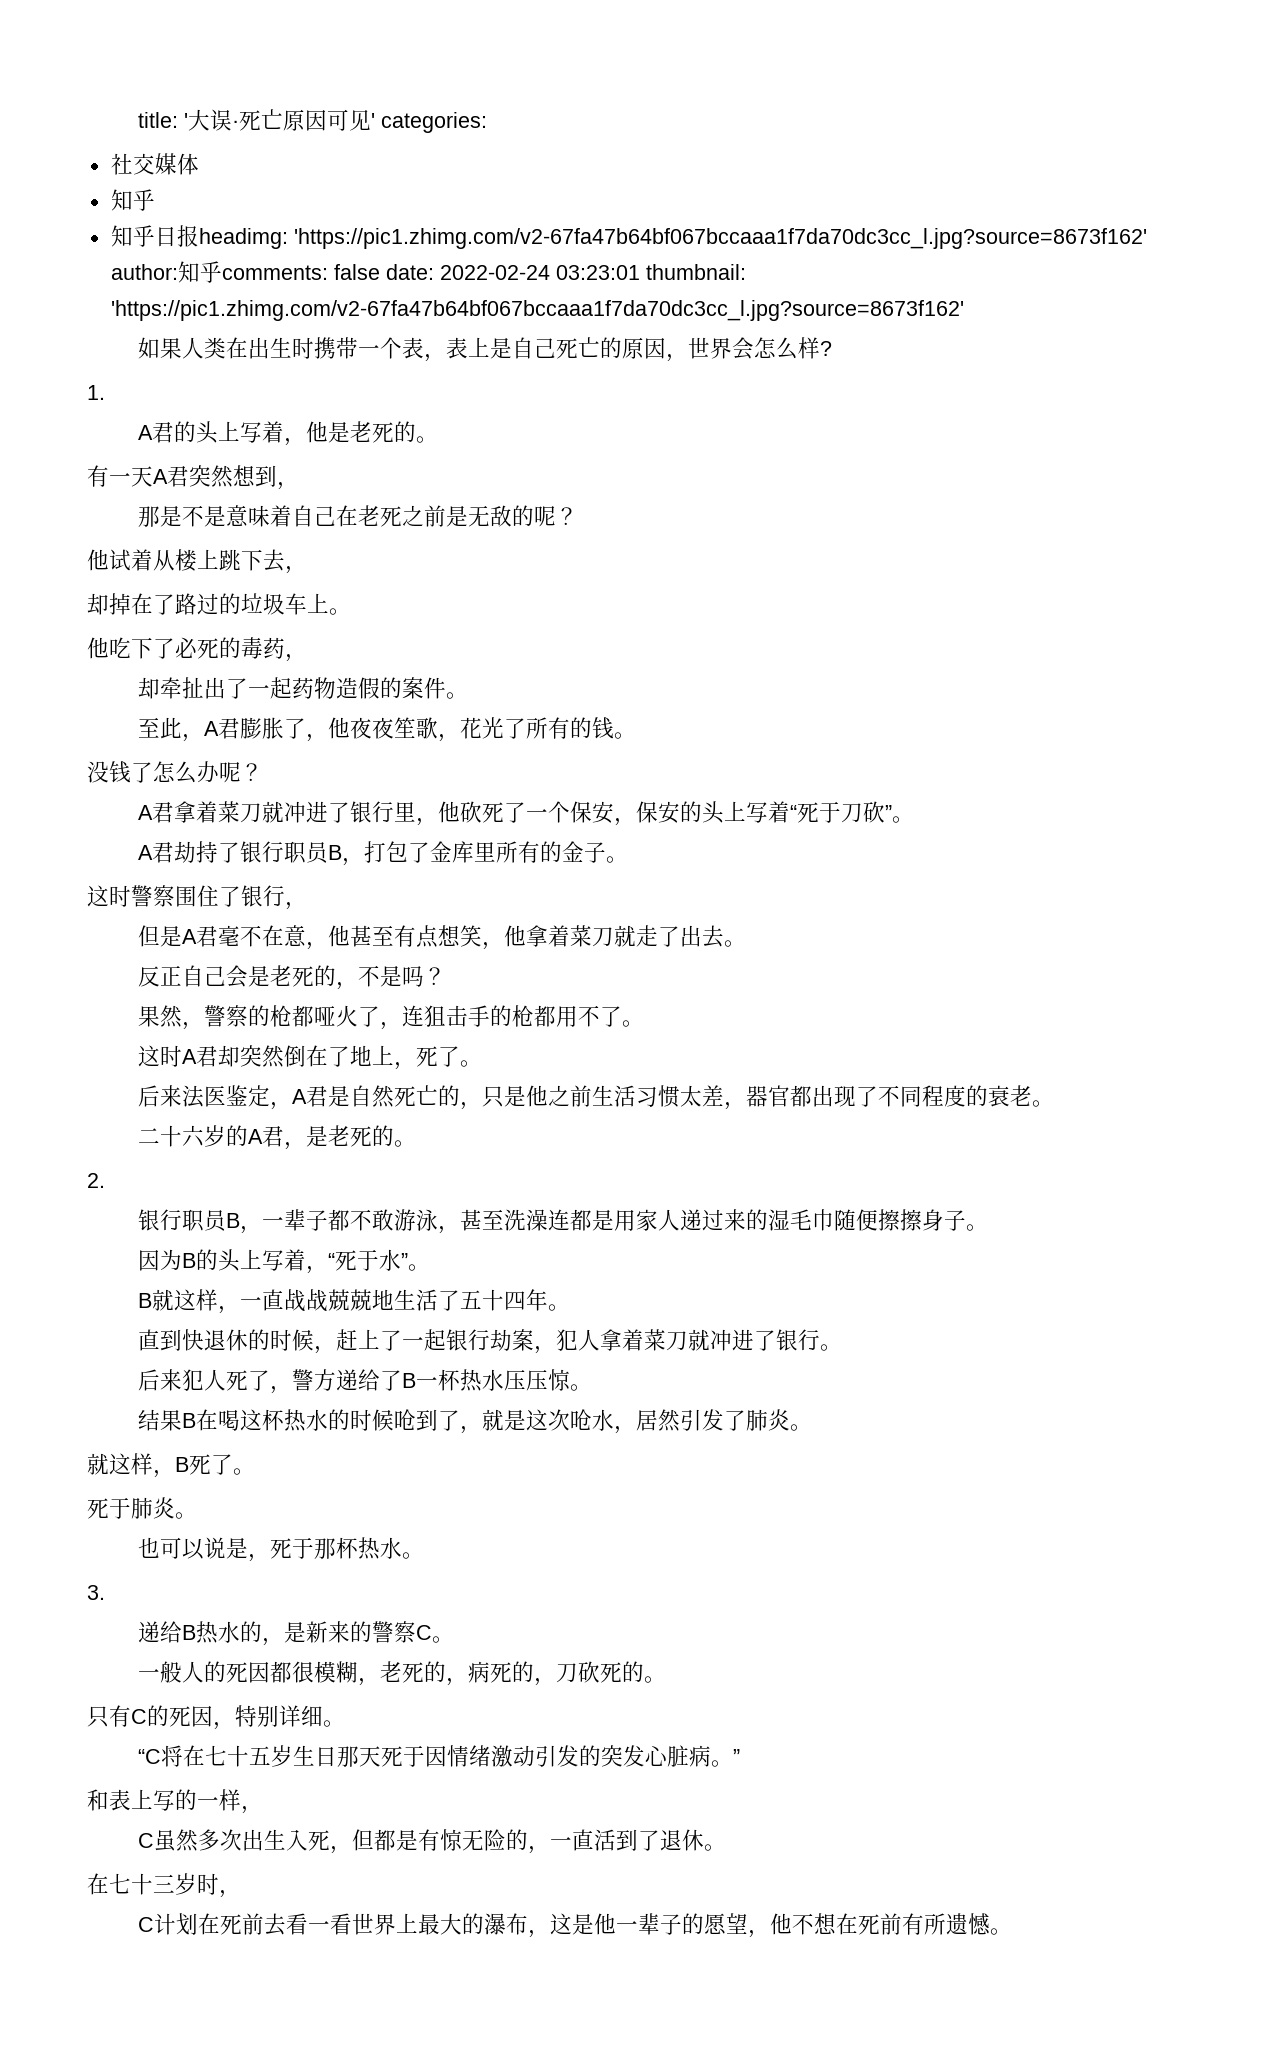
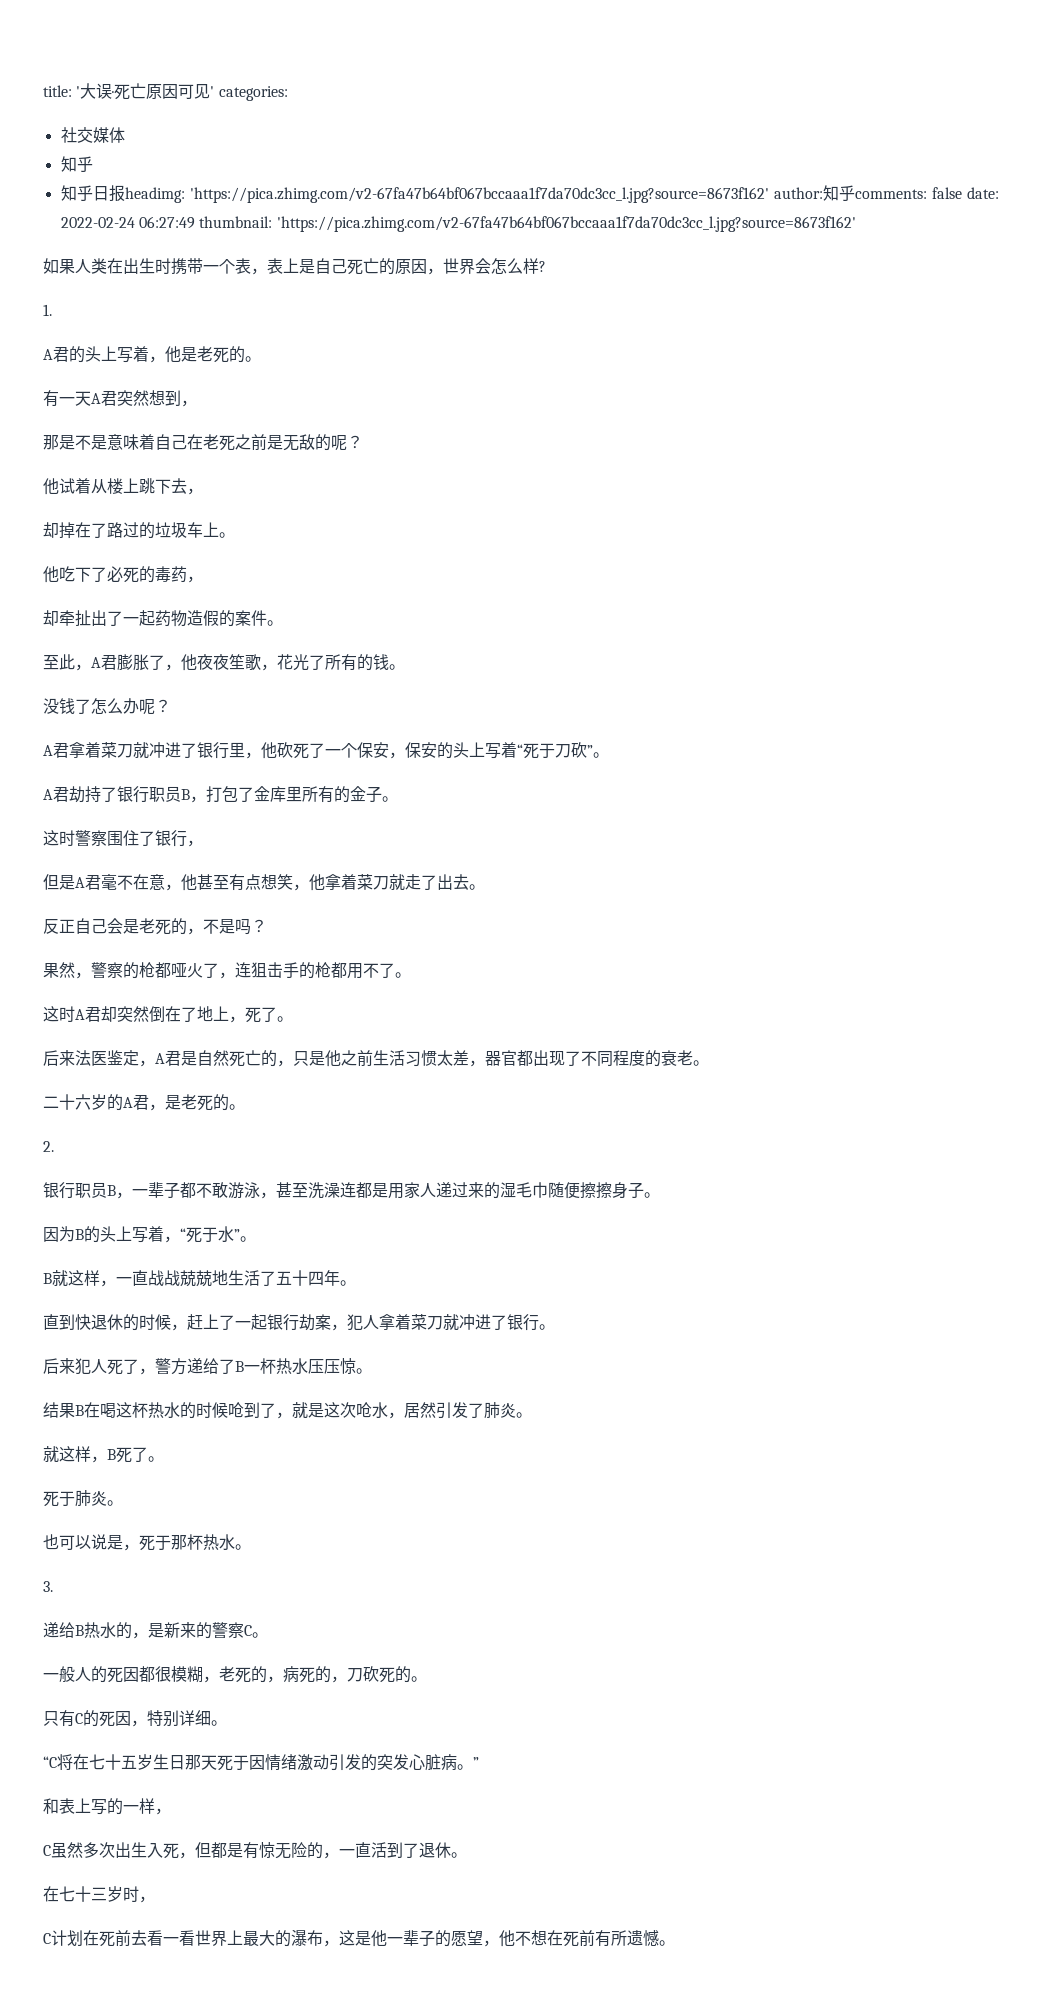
[293,228,1147,249] 'https://pic1.zhimg.com/v2-67fa47b64bf067bccaaa1f7da70dc3cc_l.jpg?source=8673f162' -> [189,187,769,203] 'https://pica.zhimg.com/v2-67fa47b64bf067bccaaa1f7da70dc3cc_l.jpg?source=8673f162'
[555,264,746,280] [110,300,964,321] 03:23:01 thumbnail: 'https://pic1.zhimg.com/v2-67fa47b64bf067bccaaa1f7da70dc3cc_l.jpg?source=8673f162' -> [138,216,856,232] 06:27:49 thumbnail: 'https://pica.zhimg.com/v2-67fa47b64bf067bccaaa1f7da70dc3cc_l.jpg?source=8673f162'

